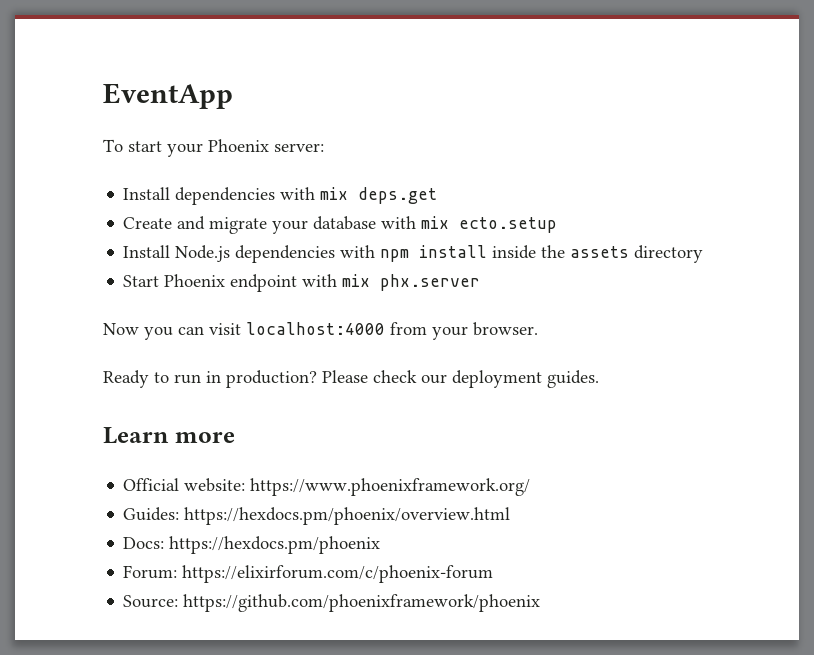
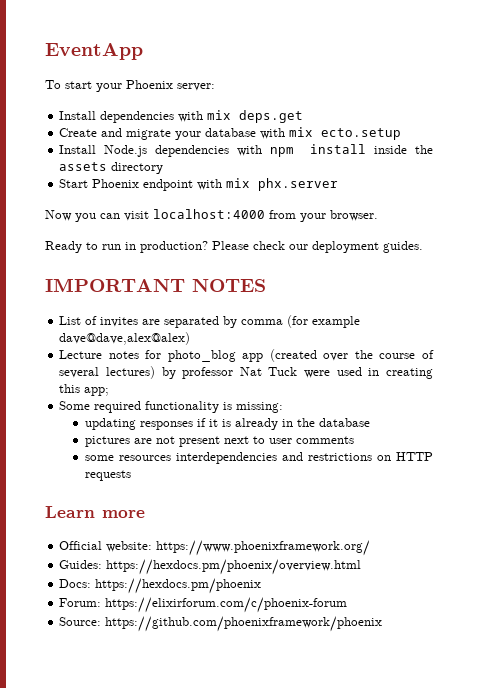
(599, 379) none -> [45,278,266,292] [59,315,361,328] [59,332,191,345] [59,349,435,362] [59,366,433,379] [59,384,110,396] [59,401,284,413] [85,418,371,430] [85,436,355,447] [85,452,434,464] [85,470,132,481] // IMPORTANT NOTES // List of invites are separated by comma (for example dave@dave,alex@alex) // Lecture notes for photo_blog app (created over the course of several lectures) by professor Nat Tuck were used in creating this app; // Some required functionality is missing: // updating responses if it is already in the database // pictures are not present next to user comments // some resources interdependencies and restrictions on HTTP requests

